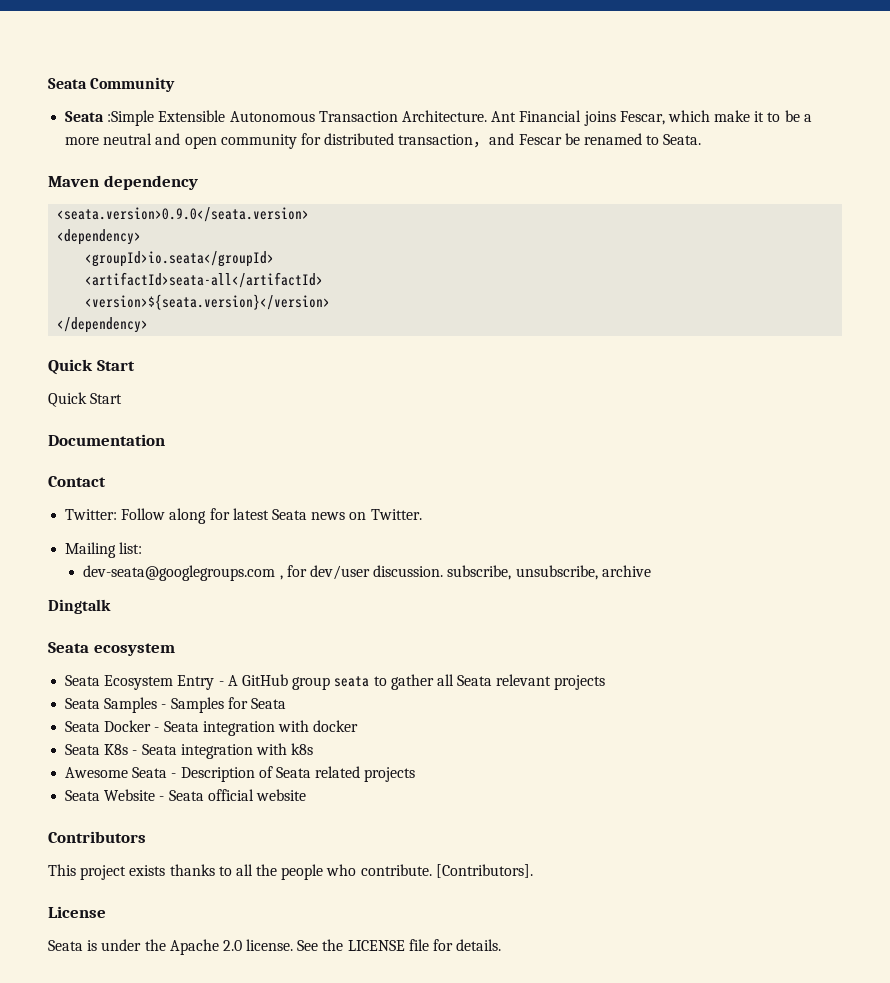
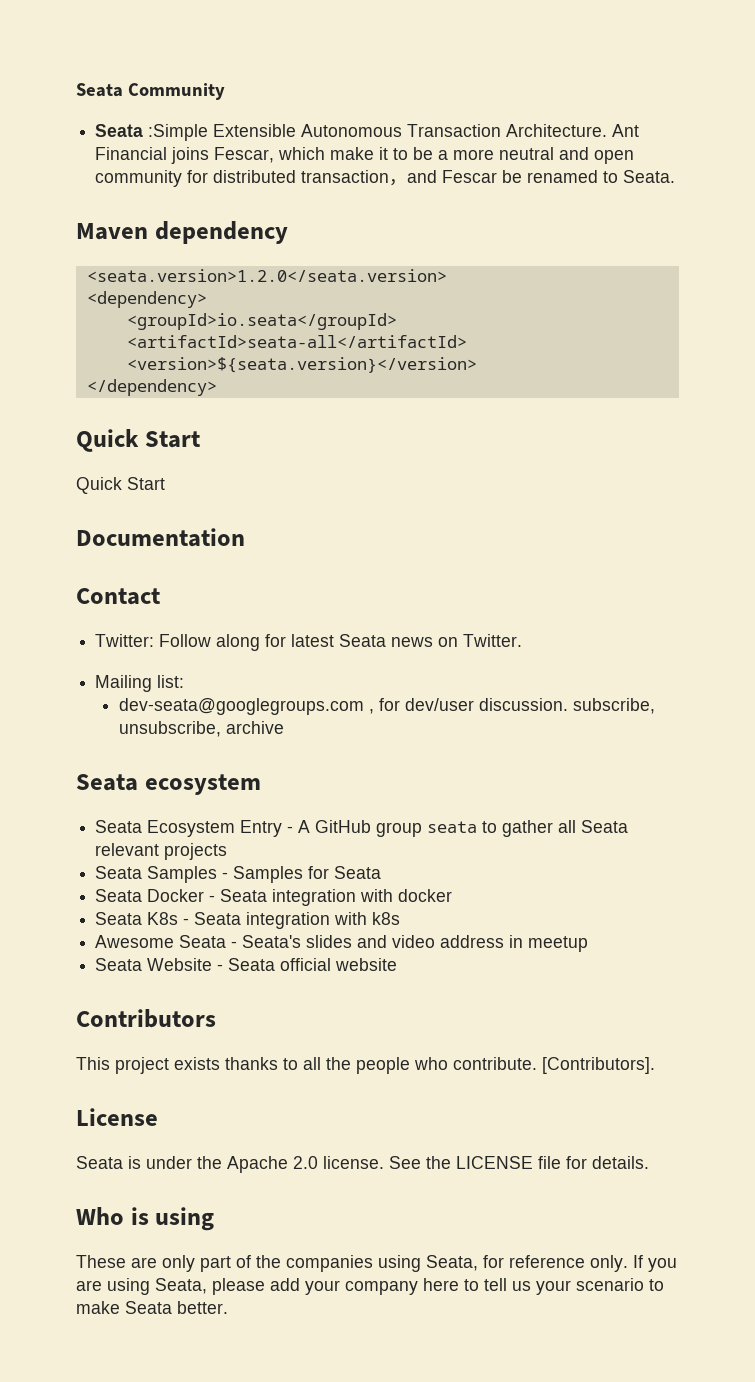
[57,207,310,222] <seata.version>0.9.0</seata.version> -> [86,269,447,282] <seata.version>1.2.0</seata.version>
[48,599,111,614] // Dingtalk -> (284, 727) none
[180,766,416,782] Description of Seata related projects -> [242,935,589,952] Seata's slides and video address in meetup
(502, 945) none -> [76,1207,215,1231] [76,1255,677,1272] [76,1278,664,1295] [76,1301,228,1314] // Who is using // These are only part of the companies using Seata, for reference only. If you are using Seata, please add your company here to tell us your scenario to make Seata better.

